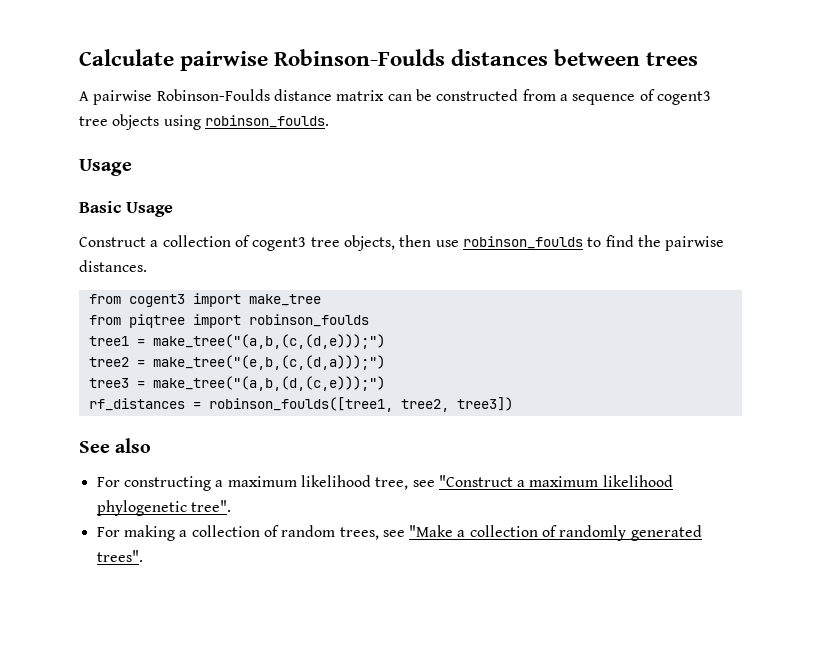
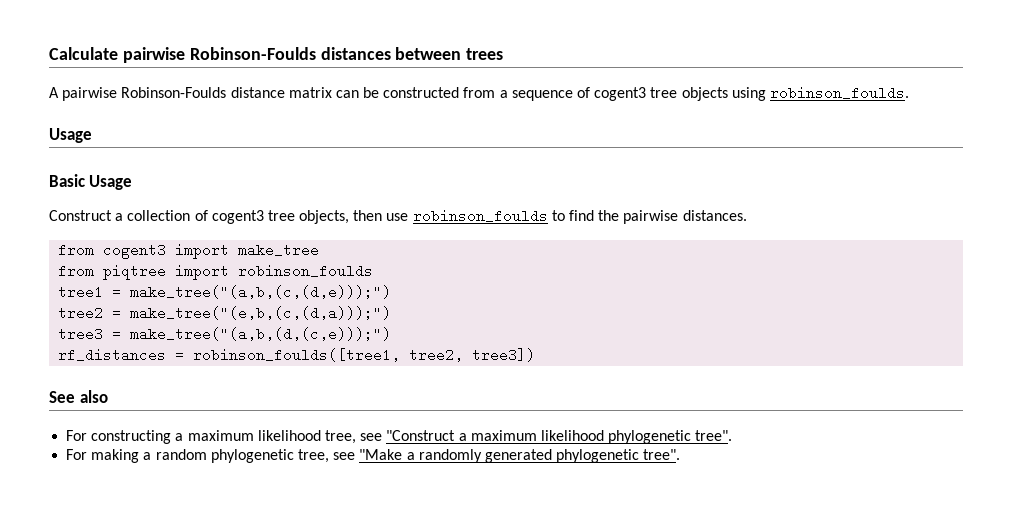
[191,525,702,541] [96,550,143,562] collection of random trees, see "Make a collection of randomly generated trees". -> [155,449,681,463] random phylogenetic tree, see "Make a randomly generated phylogenetic tree".

